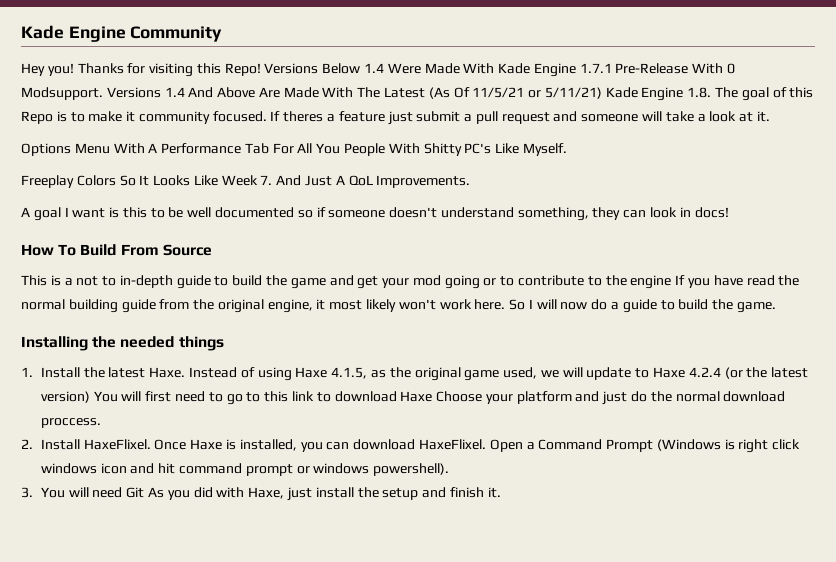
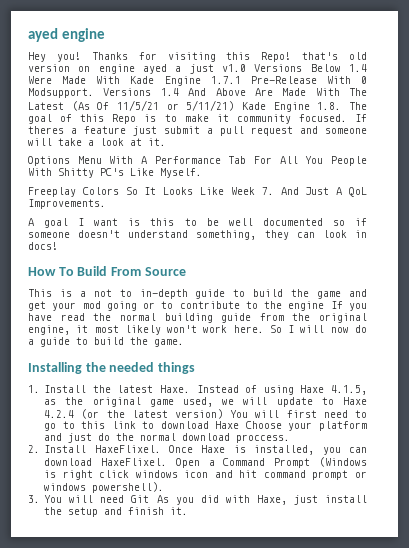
[21,25,223,42] Kade Engine Community -> [28,28,106,42] ayed engine
(261, 69) none -> [302,52,367,60] [28,64,247,74] that's old version on engine ayed a just v1.0

